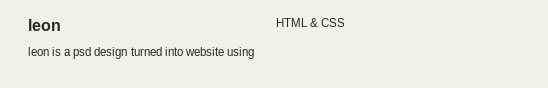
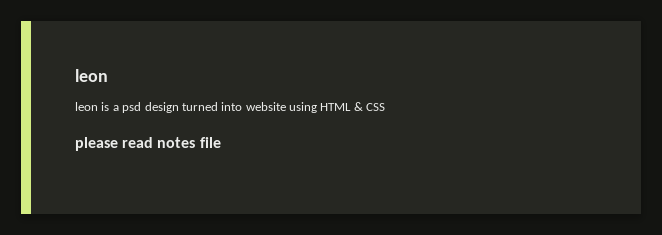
(346, 22) none -> [75,137,221,151] // please read notes file

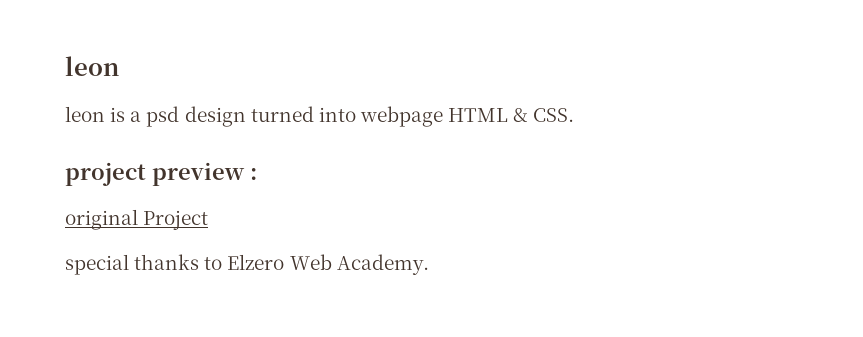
[245,102,386,113] [75,137,221,151] website using HTML & CSS // please read notes file -> [359,106,575,127] [65,162,257,186] [65,209,209,230] [65,254,429,275] webpage HTML & CSS. // project preview : // original Project // special thanks to Elzero Web Academy.

